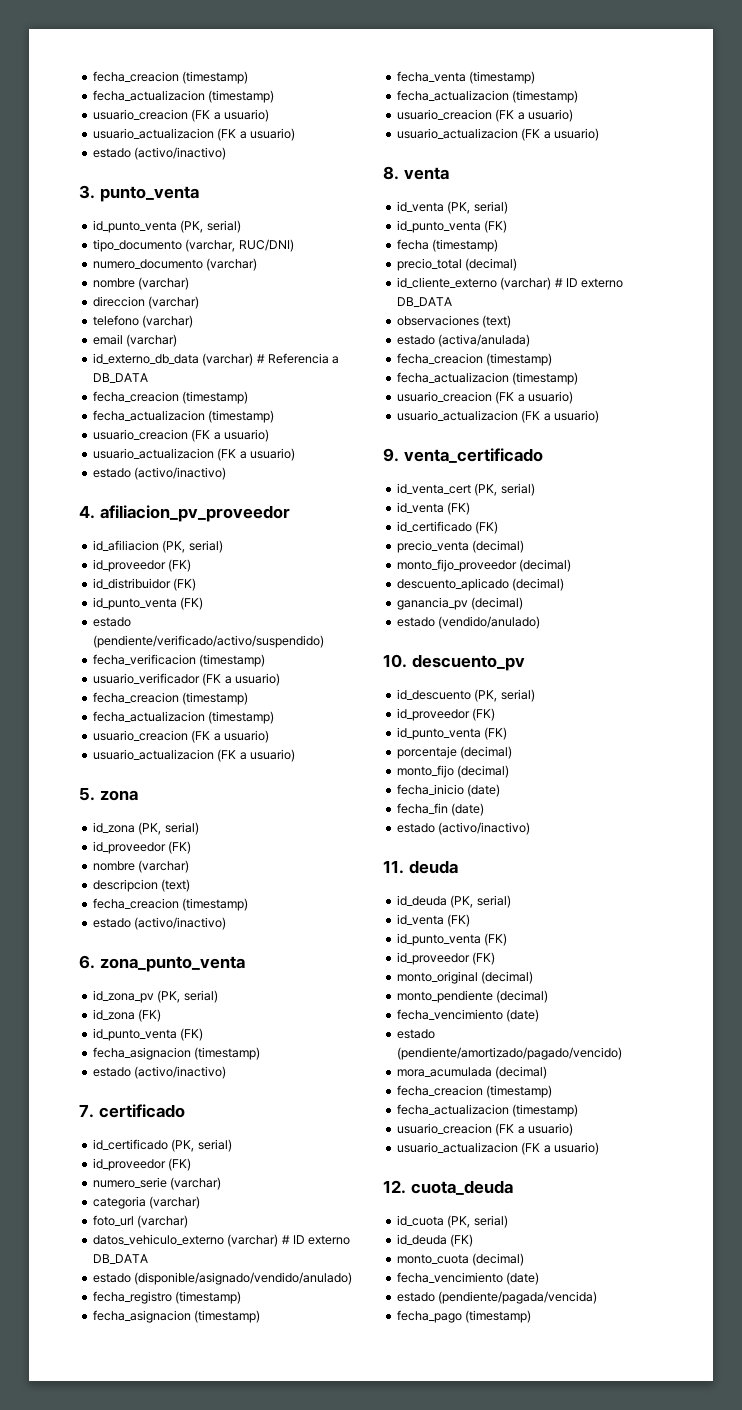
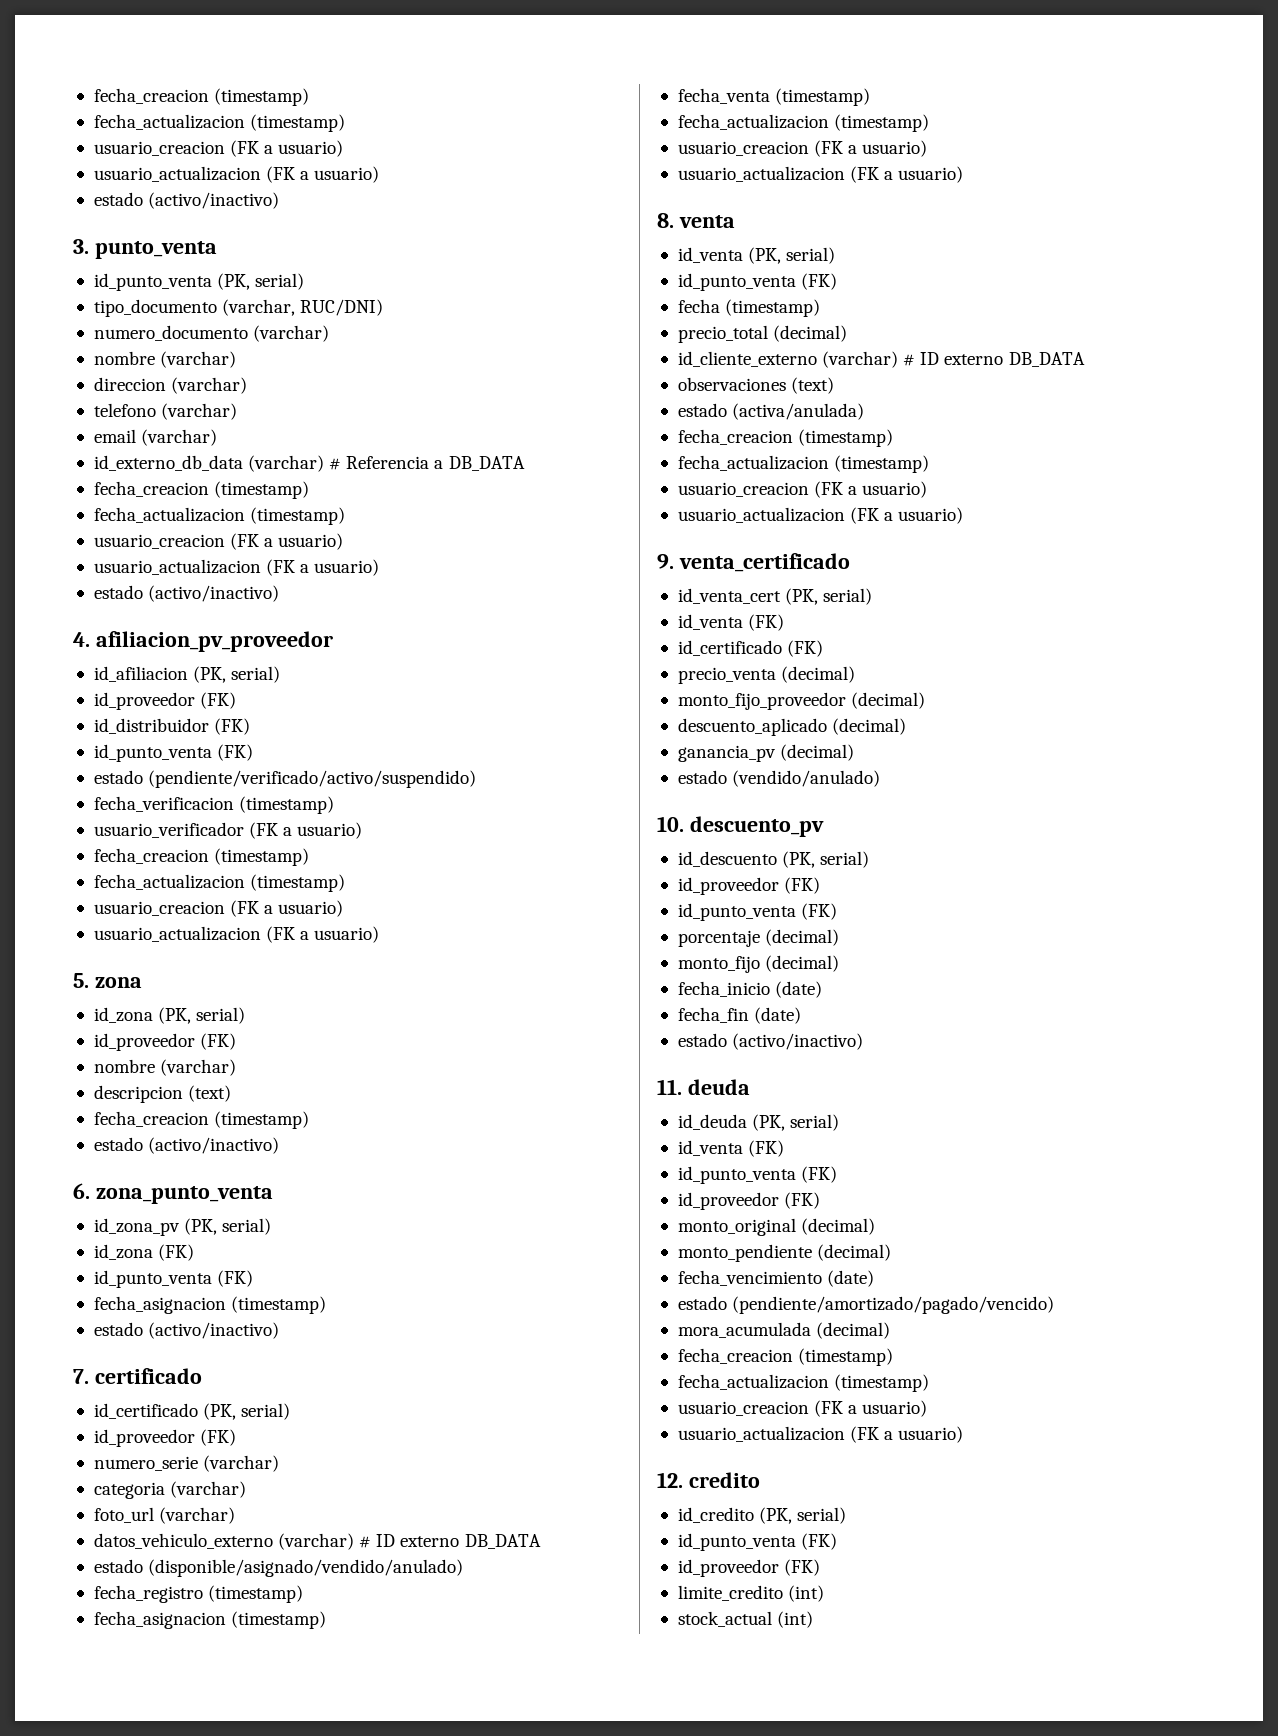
[410,1180,513,1195] [396,1215,508,1228] [396,1234,474,1247] [396,1253,525,1266] [396,1272,540,1285] [396,1291,598,1304] [396,1310,532,1323] cuota_deuda // id_cuota (PK, serial) // id_deuda (FK) // monto_cuota (decimal) // fecha_vencimiento (date) // estado (pendiente/pagada/vencida) // fecha_pago (timestamp) -> [688,1472,760,1488] [677,1507,847,1524] [677,1533,838,1551] [677,1559,821,1577] [677,1585,825,1602] [677,1611,814,1628] credito // id_credito (PK, serial) // id_punto_venta (FK) // id_proveedor (FK) // limite_credito (int) // stock_actual (int)

